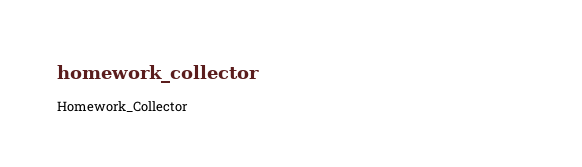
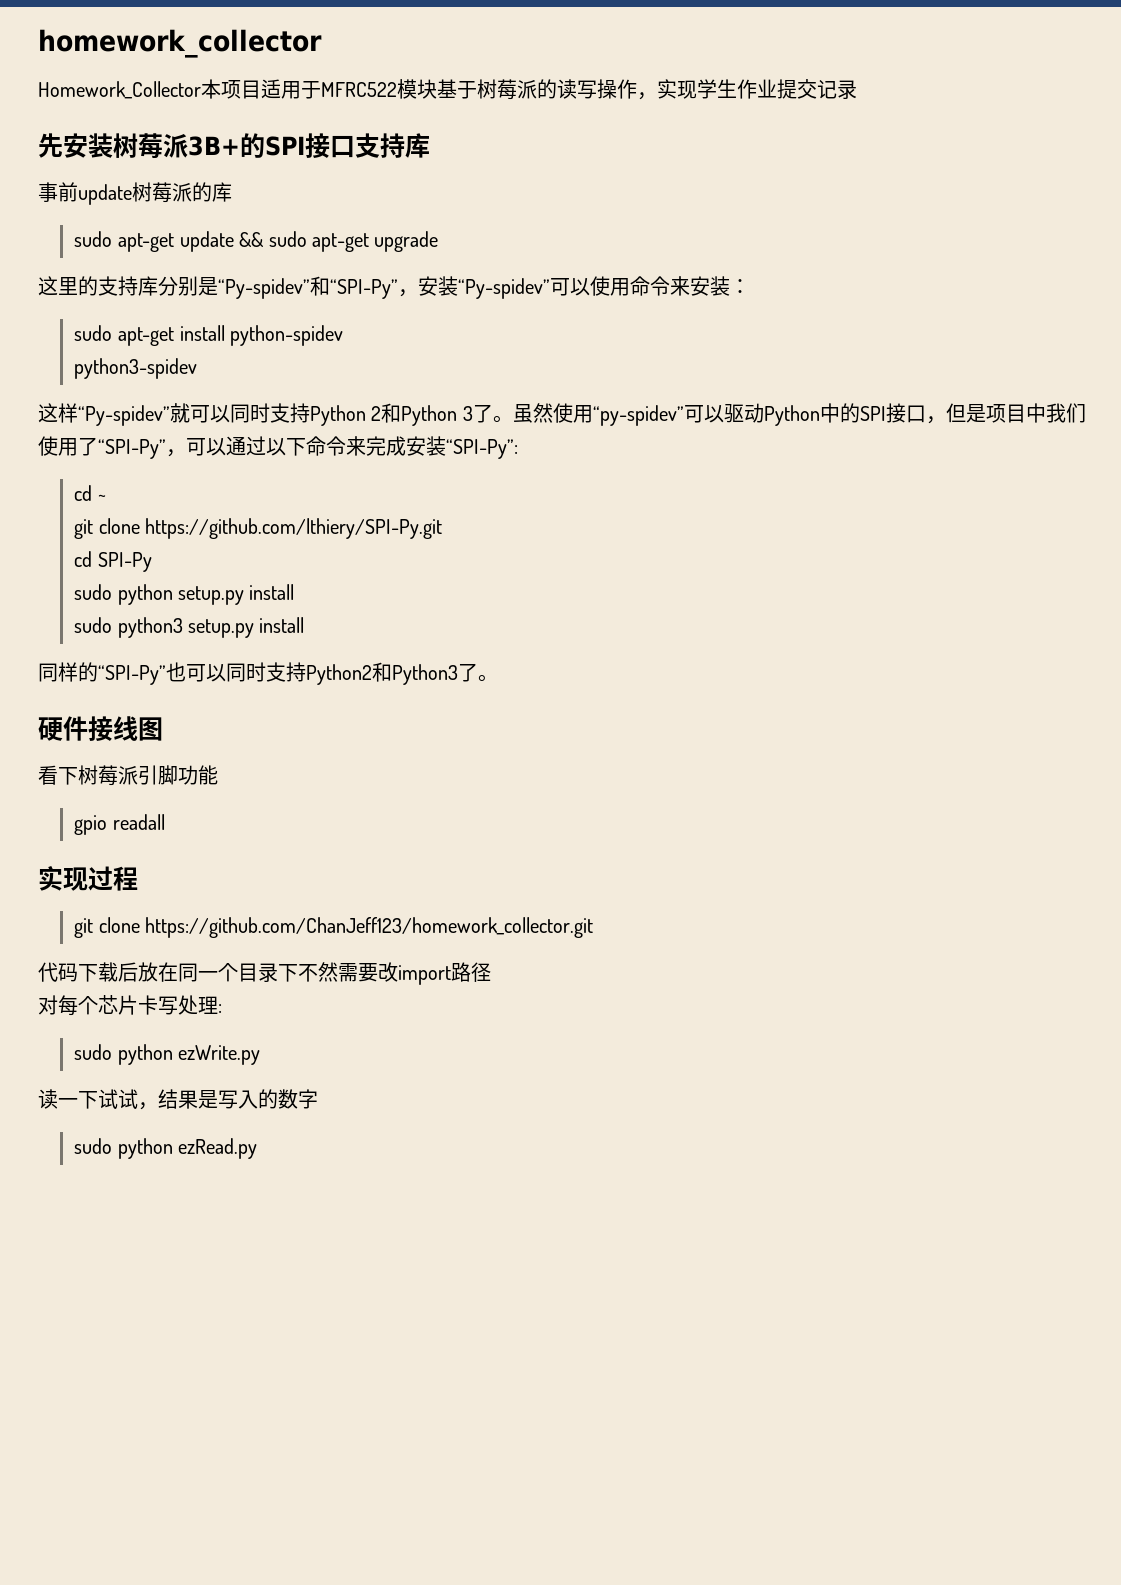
(188, 106) none -> [201,79,857,100] [38,133,430,159] [38,182,232,205] [74,231,439,252] [38,276,750,299] [74,325,344,346] [74,358,198,379] [38,403,1086,426] [38,436,518,459] [74,485,106,501] [74,518,442,539] [74,551,152,572] [74,584,295,605] [74,617,305,638] [38,662,498,685] [38,716,163,741] [38,765,218,786] [74,814,165,835] [38,866,138,891] [74,917,593,938] [38,962,491,985] [38,995,222,1016] [74,1044,260,1065] [38,1089,318,1110] [74,1138,257,1159] 本项目适用于MFRC522模块基于树莓派的读写操作，实现学生作业提交记录 // 先安装树莓派3B+的SPI接口支持库 // 事前update树莓派的库 // sudo apt-get update && sudo apt-get upgrade // 这里的支持库分别是“Py-spidev”和“SPI-Py”，安装“Py-spidev”可以使用命令来安装： // sudo apt-get install python-spidev // python3-spidev // 这样“Py-spidev”就可以同时支持Python 2和Python 3了。虽然使用“py-spidev”可以驱动Python中的SPI接口，但是项目中我们使用了“SPI-Py”，可以通过以下命令来完成安装“SPI-Py”: // cd ~ // git clone https://github.com/lthiery/SPI-Py.git // cd SPI-Py // sudo python setup.py install // sudo python3 setup.py install // 同样的“SPI-Py”也可以同时支持Python2和Python3了。 // 硬件接线图 // 看下树莓派引脚功能 // gpio readall // 实现过程 // git clone https://github.com/ChanJeff123/homework_collector.git // 代码下载后放在同一个目录下不然需要改import路径 // 对每个芯片卡写处理: // sudo python ezWrite.py // 读一下试试，结果是写入的数字 // sudo python ezRead.py

